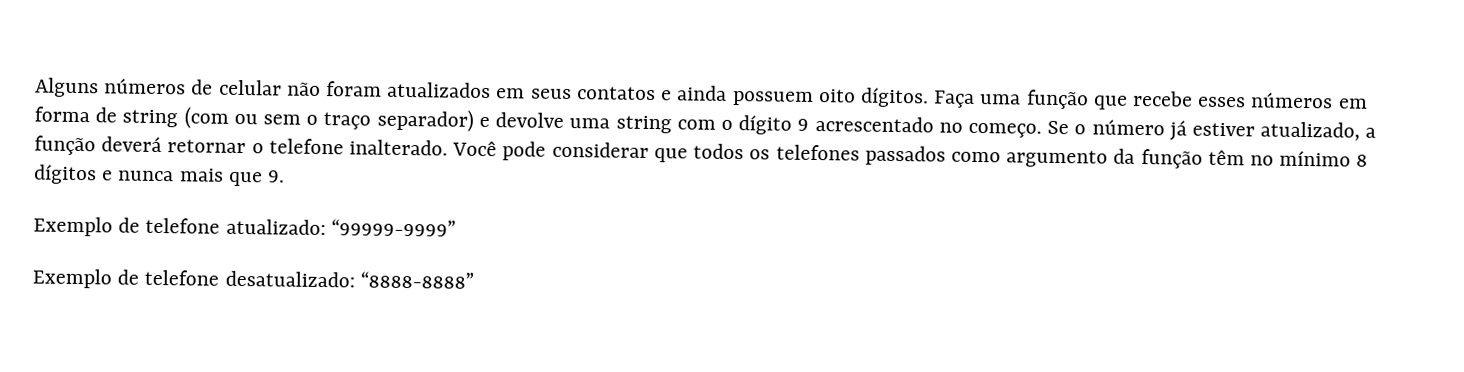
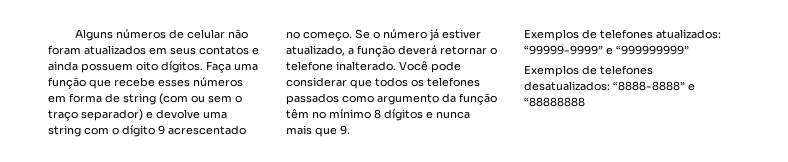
[33,216,456,237] [32,268,474,289] Exemplo de telefone atualizado: “99999-9999” // Exemplo de telefone desatualizado: “8888-8888” -> [524,29,721,41] [524,45,689,55] [524,65,653,77] [524,81,695,91] [524,97,585,107] Exemplos de telefones atualizados: “99999-9999” e “999999999” // Exemplos de telefones desatualizados: “8888-8888” e “88888888

